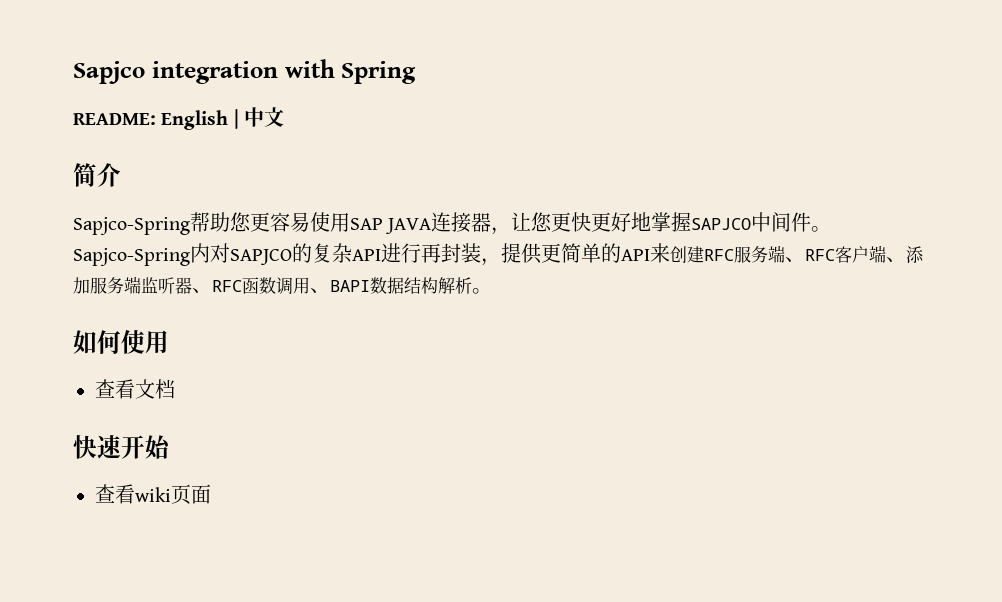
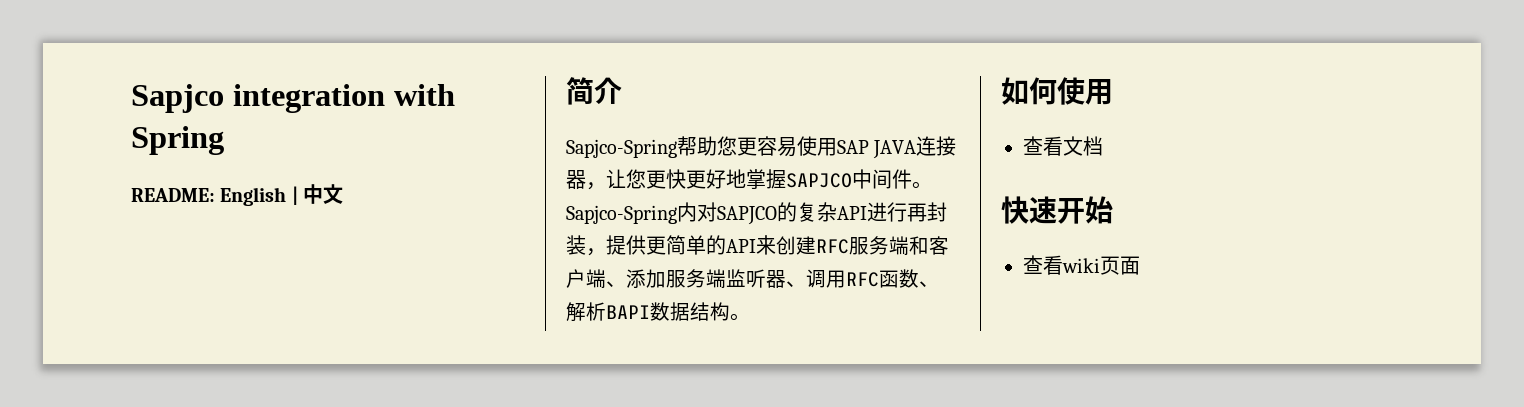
[785,249,835,262] 、RFC -> [909,236,929,255] 和
(212, 290) none -> [806,269,846,288] 调用
[276,277,330,295] 调用、 -> [919,281,939,287] [566,302,606,322] 、解析
[438,277,472,294] 解析 -> (730, 311) none

